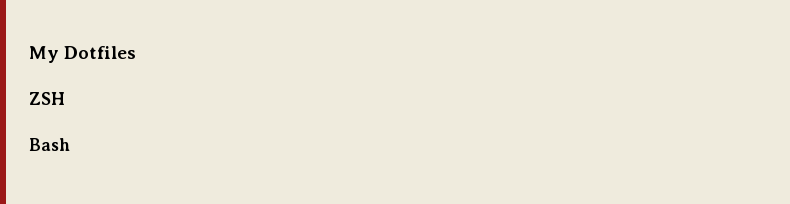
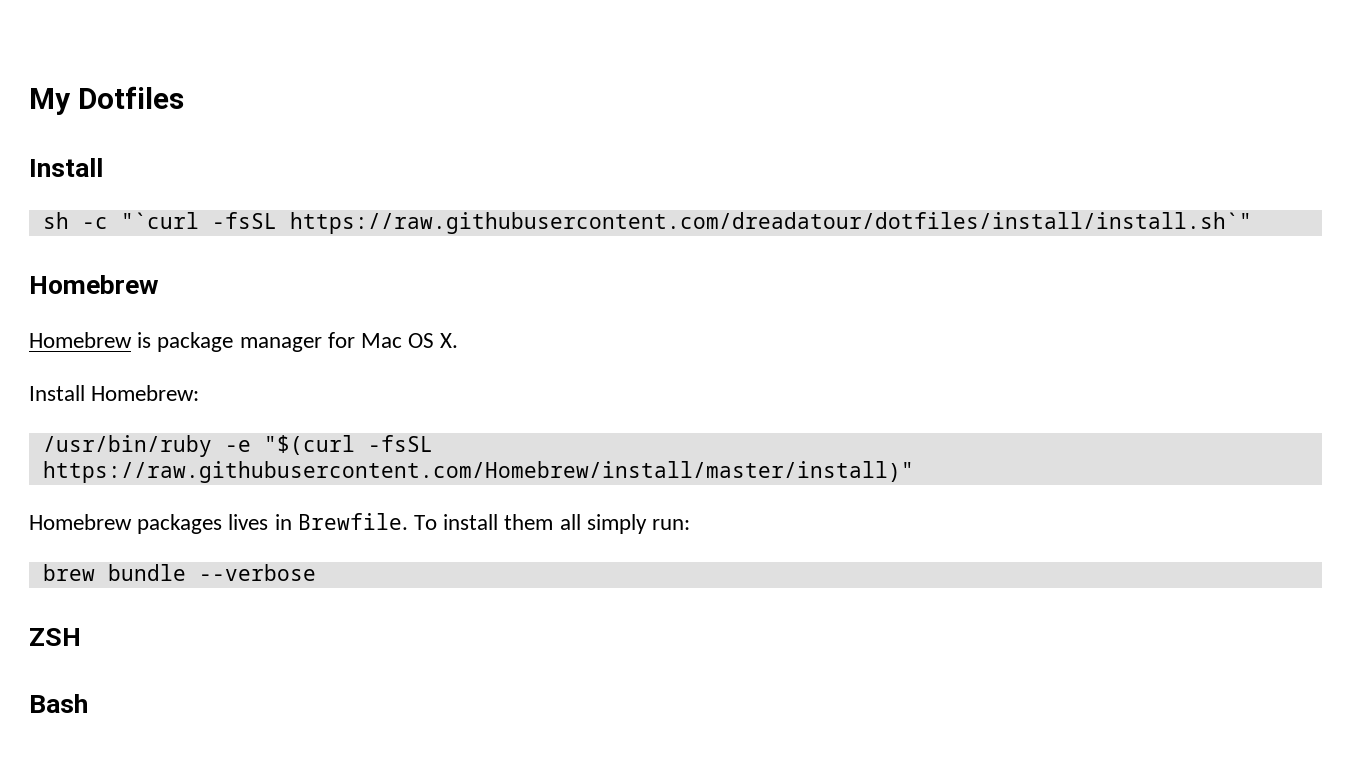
(137, 52) none -> [29,158,103,177] [42,212,1252,234] [29,275,159,294] [29,332,459,352] [29,385,200,401] [42,435,433,457] [42,461,914,483] [29,513,691,534] [42,564,316,581] // Install // sh -c "`curl -fsSL https://raw.githubusercontent.com/dreadatour/dotfiles/install/install.sh`" // Homebrew // Homebrew is package manager for Mac OS X. // Install Homebrew: // /usr/bin/ruby -e "$(curl -fsSL https://raw.githubusercontent.com/Homebrew/install/master/install)" // Homebrew packages lives in Brewfile. To install them all simply run: // brew bundle --verbose

